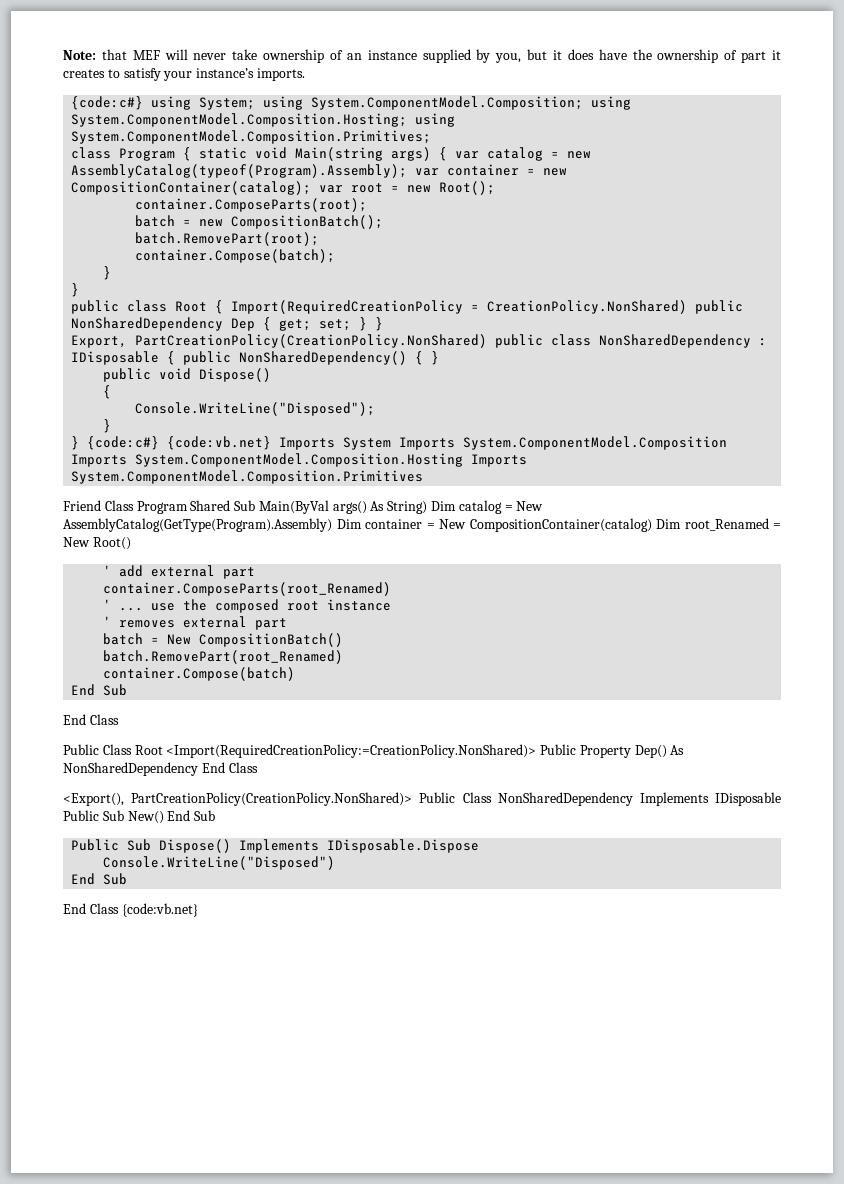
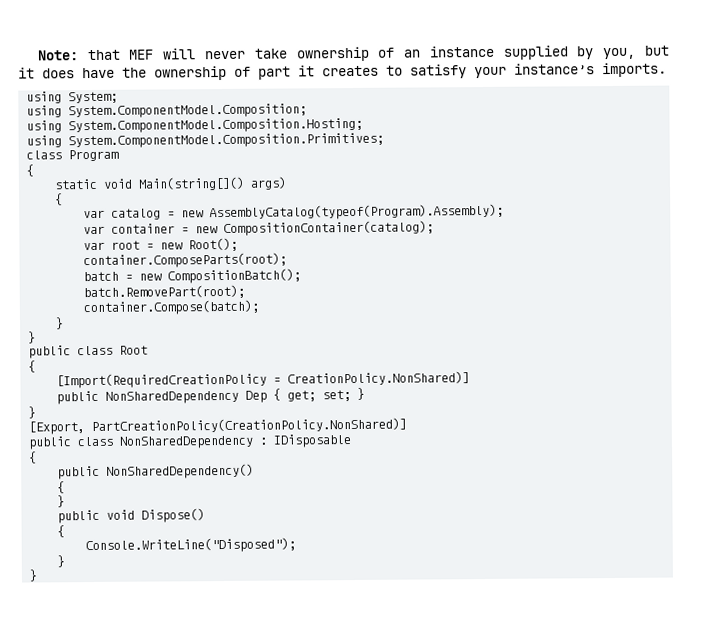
[71,96,144,110] {code:c#} -> (667, 70) none
(256, 103) none -> (119, 97) //
(584, 103) none -> (308, 111) //
(408, 120) none -> (364, 125) //
[183,147,192,161] { -> [26,164,35,177] // { //
[295,147,384,161] Main(string -> [138,176,246,191] Main(string[]()
[439,147,448,161] { -> [55,193,64,206] // { //
(408, 171) none -> (505, 212) //
(312, 188) none -> (435, 228) //
[215,300,688,314] { Import(RequiredCreationPolicy = CreationPolicy.NonShared) -> [28,360,37,373] [56,371,471,389] // { // [Import(RequiredCreationPolicy = CreationPolicy.NonShared)] //
[375,317,384,331] [71,334,488,348] } // Export, PartCreationPolicy(CreationPolicy.NonShared) -> [28,406,37,419] [28,417,408,435] // } // [Export, PartCreationPolicy(CreationPolicy.NonShared)] //
[167,351,176,365] { -> [29,451,38,464] // { //
[415,351,424,365] { -> [57,481,66,494] // { //
[87,436,728,450] [71,453,528,467] [71,470,424,484] [63,500,544,514] [63,518,781,532] [63,537,131,550] [103,565,256,579] [103,582,392,596] [103,599,392,613] [103,616,288,630] [103,633,344,647] [103,650,344,664] [103,667,296,681] [71,684,128,696] [63,714,119,725] [63,744,685,758] [63,762,258,776] [63,792,781,806] [63,810,216,824] [71,839,480,853] [103,856,336,870] [71,873,128,885] [63,903,198,917] {code:c#} {code:vb.net} Imports System Imports System.ComponentModel.Composition Imports System.ComponentModel.Composition.Hosting Imports System.ComponentModel.Composition.Primitives // Friend Class Program Shared Sub Main(ByVal args() As String) Dim catalog = New AssemblyCatalog(GetType(Program).Assembly) Dim container = New CompositionContainer(catalog) Dim root_Renamed = New Root() // ' add external part // container.ComposeParts(root_Renamed) // ' ... use the composed root instance // ' removes external part // batch = New CompositionBatch() // batch.RemovePart(root_Renamed) // container.Compose(batch) // End Sub // End Class // Public Class Root <Import(RequiredCreationPolicy:=CreationPolicy.NonShared)> Public Property Dep() As NonSharedDependency End Class // <Export(), PartCreationPolicy(CreationPolicy.NonShared)> Public Class NonSharedDependency Implements IDisposable Public Sub New() End Sub // Public Sub Dispose() Implements IDisposable.Dispose // Console.WriteLine("Disposed") // End Sub // End Class {code:vb.net} -> (39, 575) none

